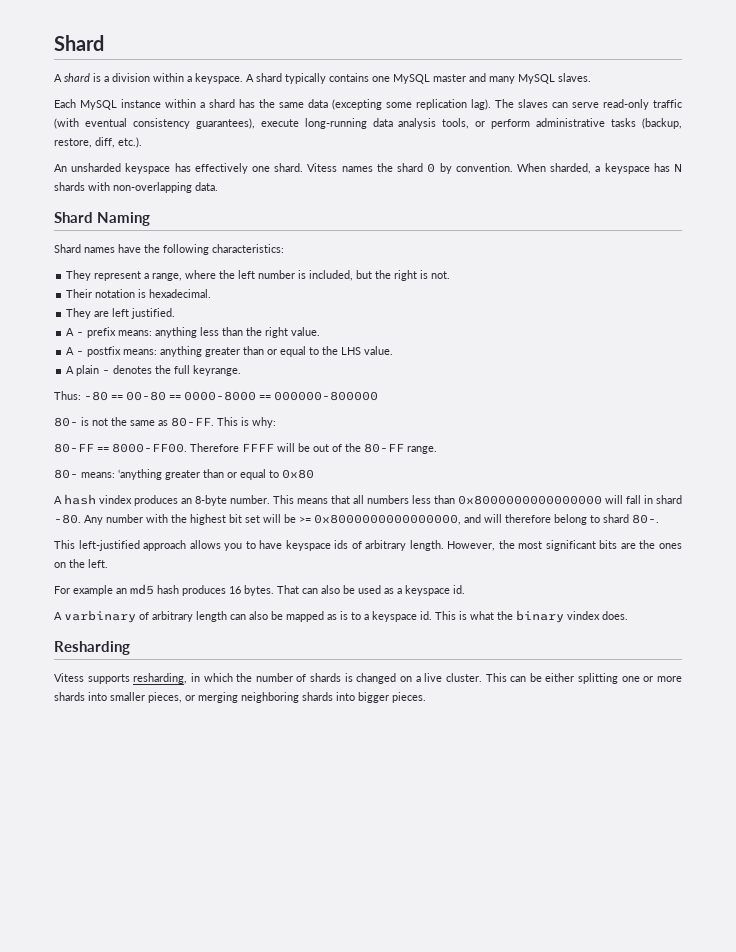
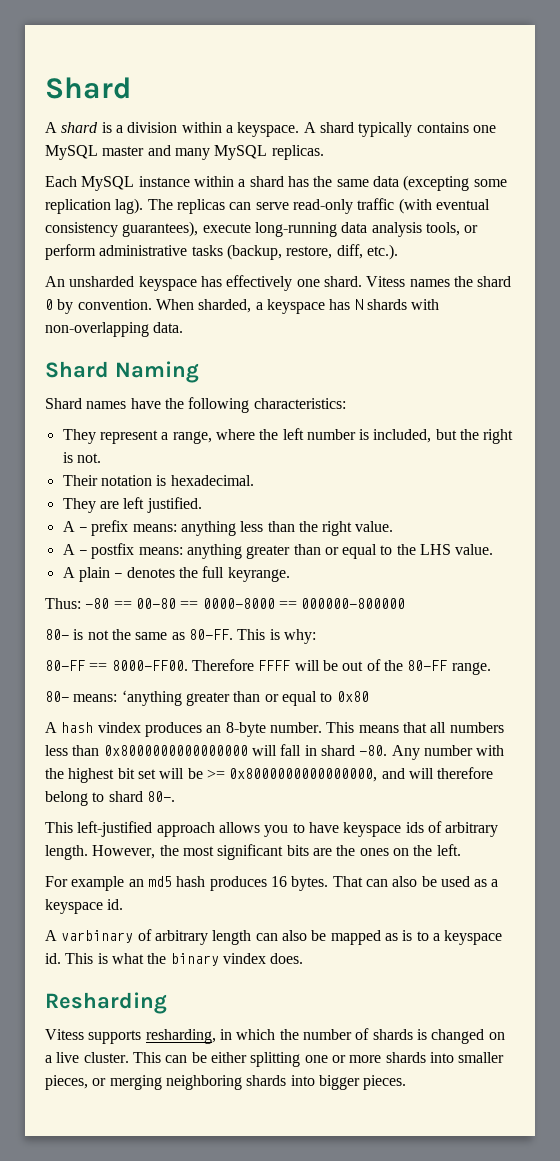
[558,73,591,82] slaves. -> [271,145,324,160] replicas.
[518,99,548,108] slaves -> [176,199,225,214] replicas

